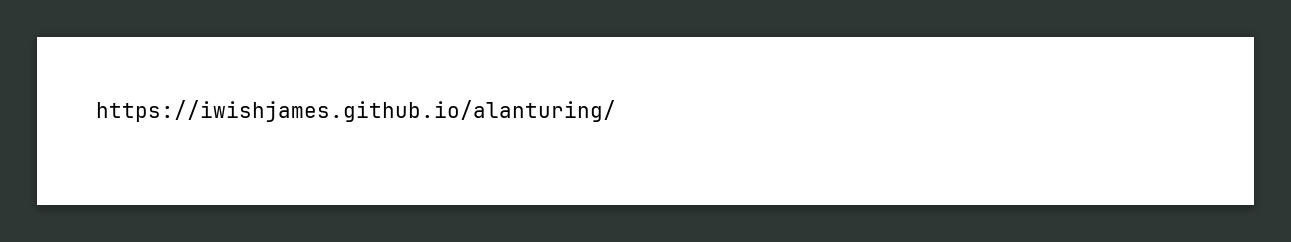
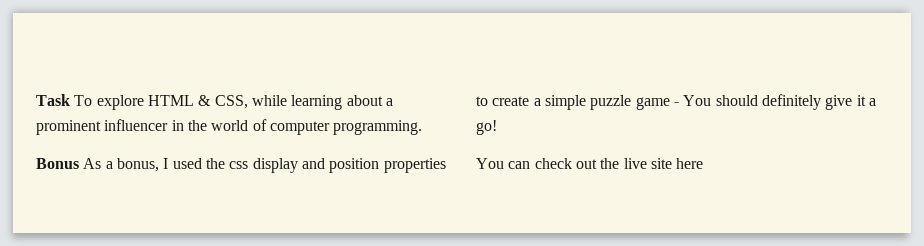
[96,100,616,122] https://iwishjames.github.io/alanturing/ -> [36,94,393,110] [36,119,423,135] [36,158,446,173] [476,94,876,110] [476,120,497,135] [476,158,704,169] Task To explore HTML & CSS, while learning about a prominent influencer in the world of computer programming. // Bonus As a bonus, I used the css display and position properties to create a simple puzzle game - You should definitely give it a go! // You can check out the live site here

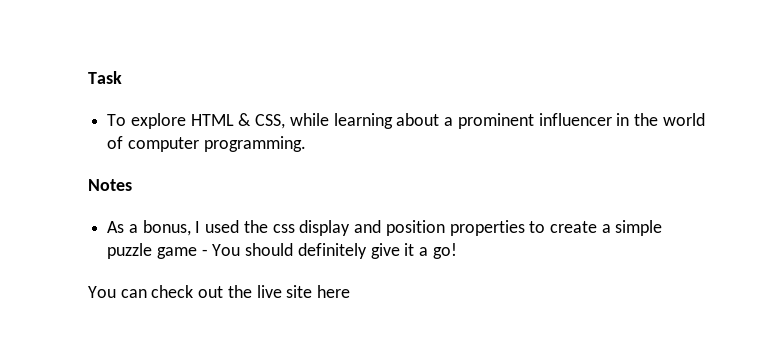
(70, 100) none -> (122, 77) //
[36,158,79,169] Bonus -> [88,179,132,191] Notes //

